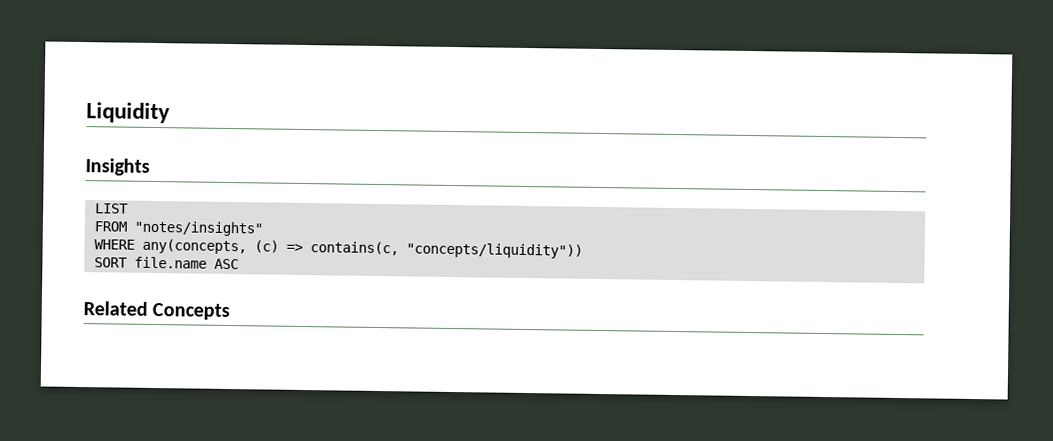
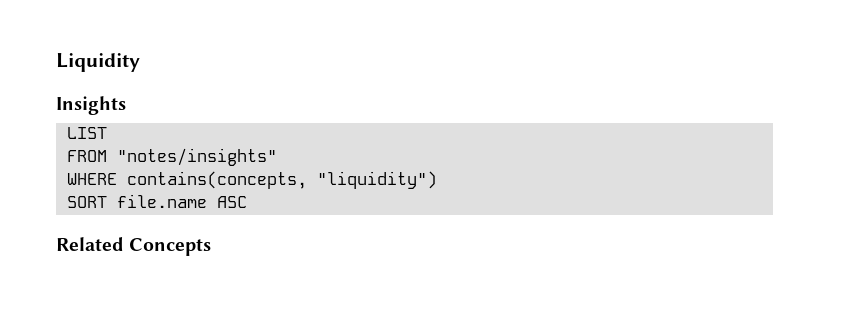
[141,238,583,259] any(concepts, (c) => contains(c, "concepts/liquidity")) -> [126,171,437,189] contains(concepts, "liquidity")

